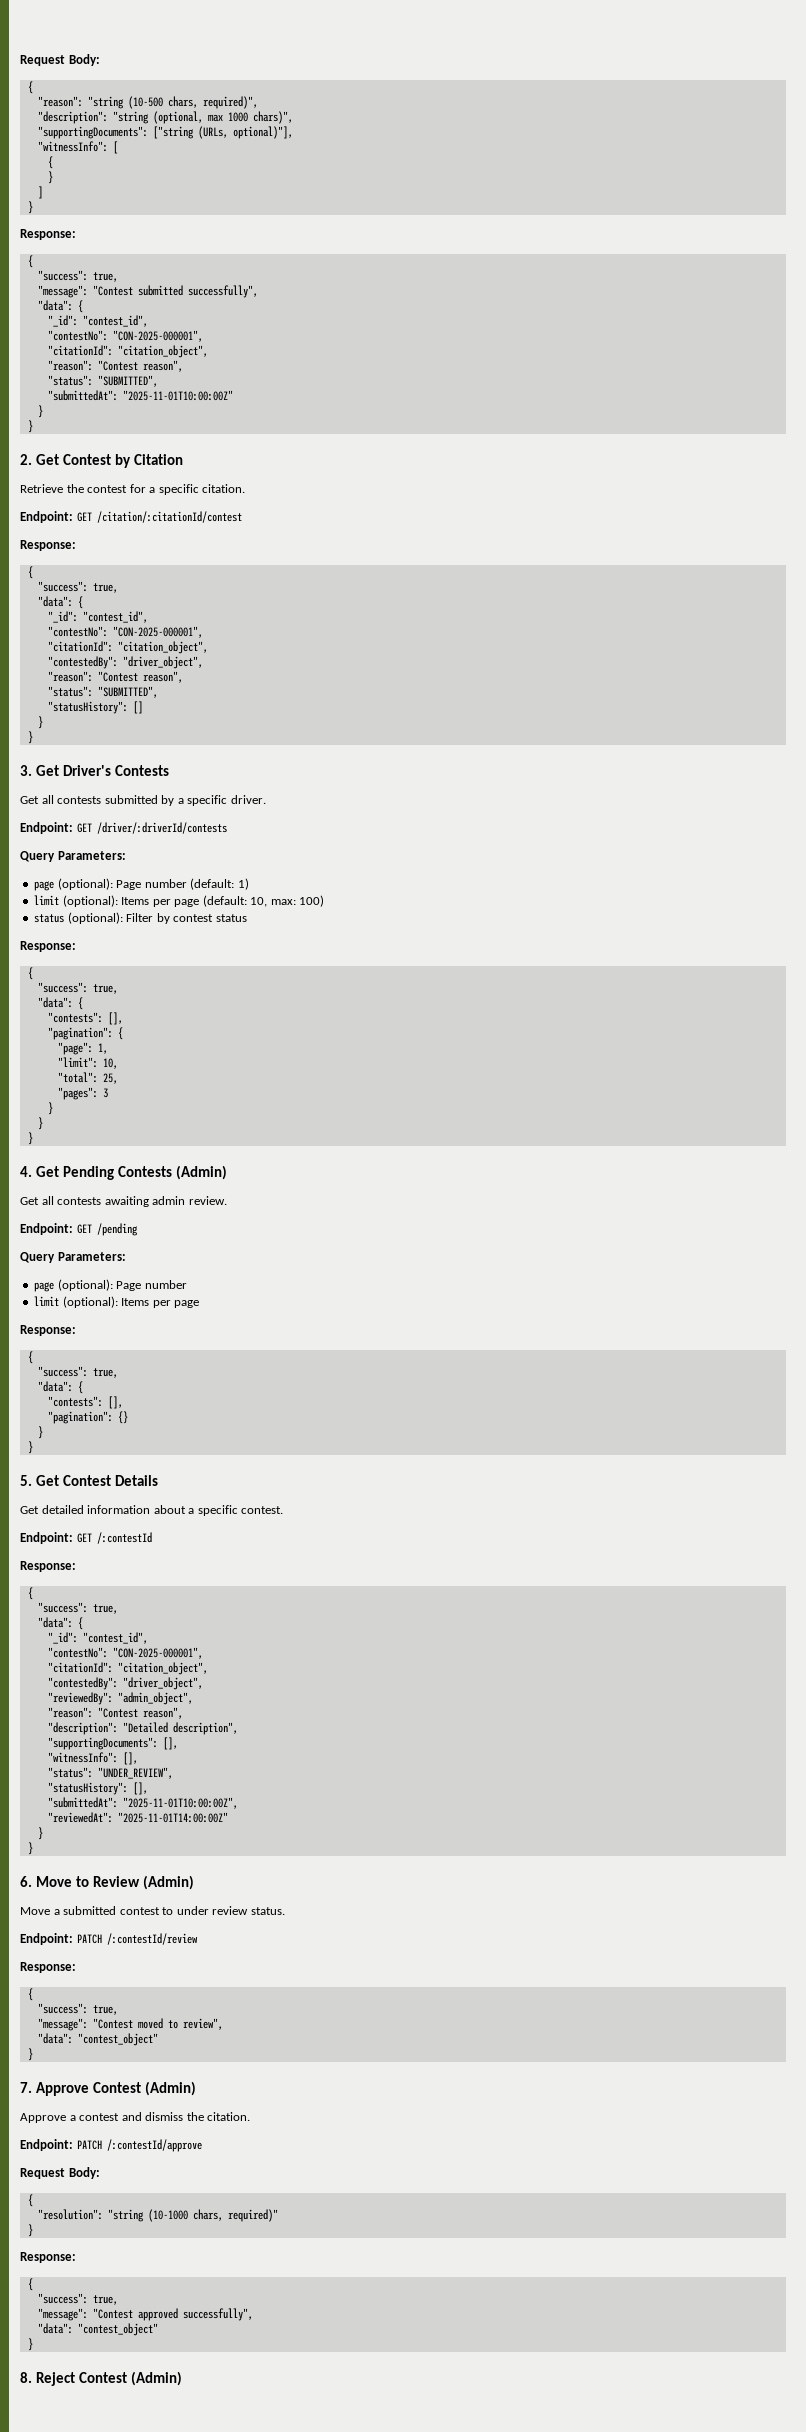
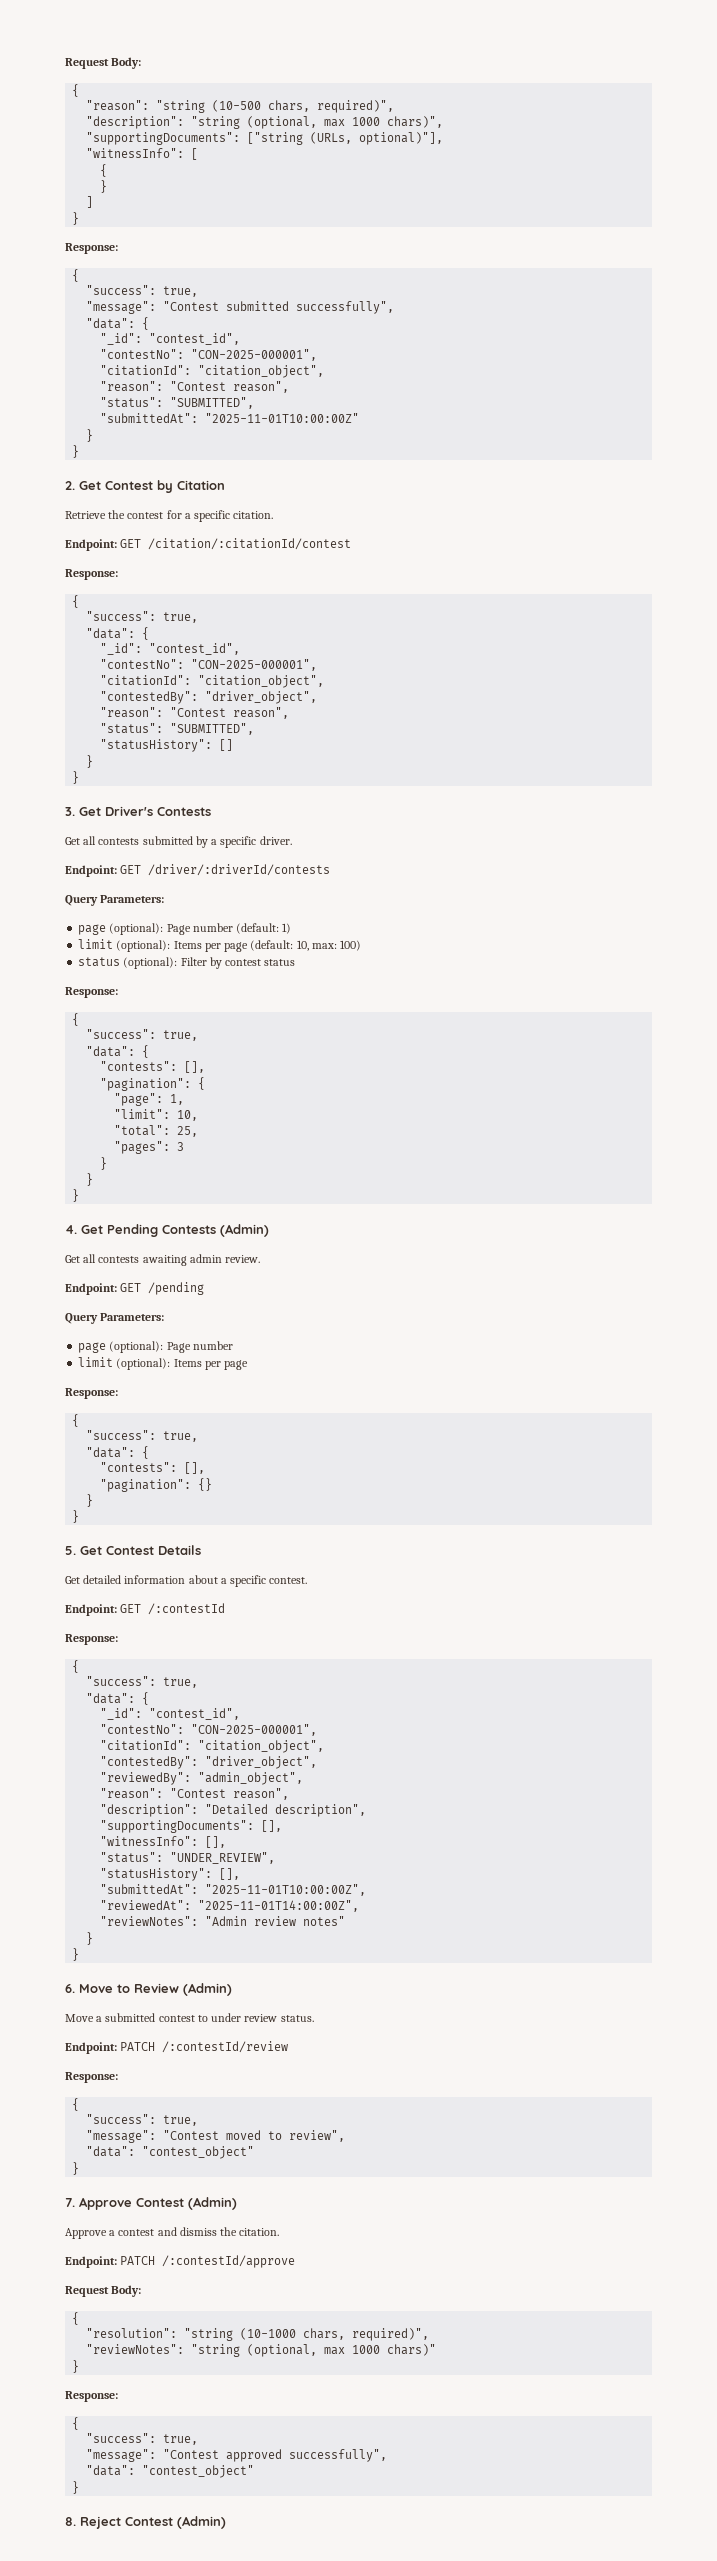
[117,1812,228,1823] "2025-11-01T14:00:00Z" -> [198,1900,360,1912] [100,1916,346,1926] "2025-11-01T14:00:00Z", // "reviewNotes": "Admin review notes"
[227,2209,278,2222] required)" -> [352,2328,430,2341] [86,2344,437,2357] required)", // "reviewNotes": "string (optional, max 1000 chars)"

